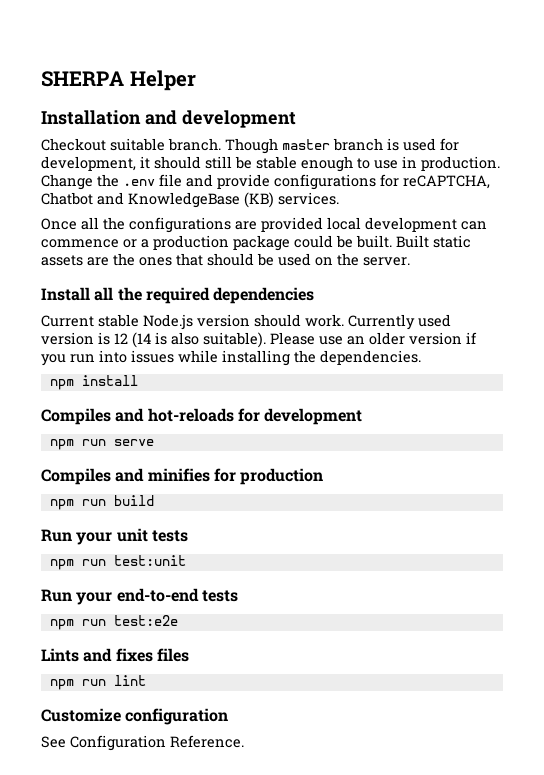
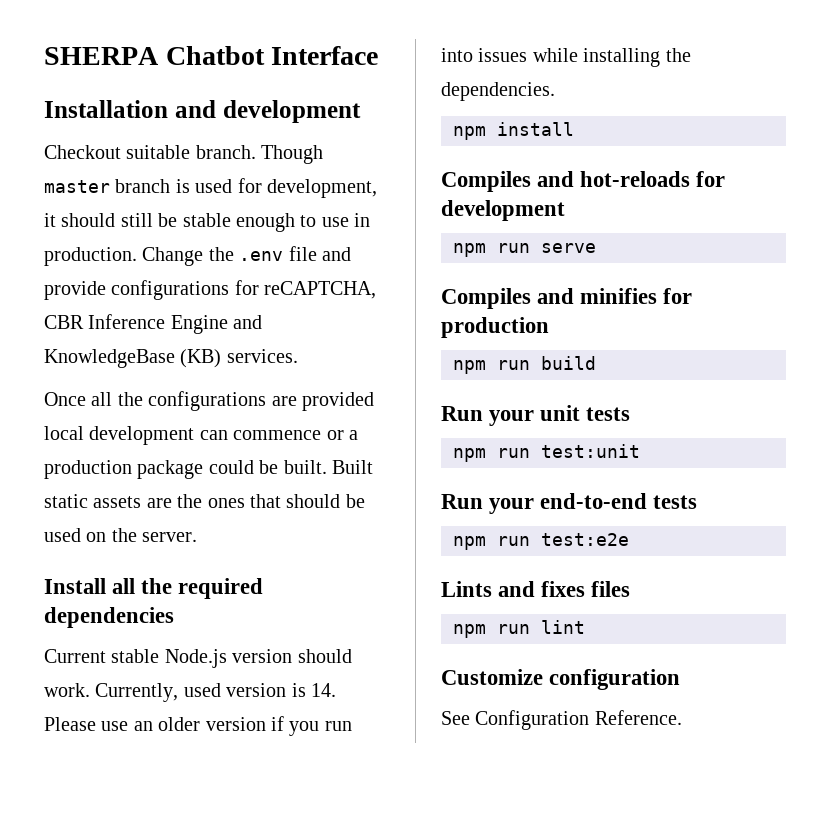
[129,70,196,91] Helper -> [165,46,379,65] Chatbot Interface
[41,192,93,205] Chatbot -> [44,314,228,334] CBR Inference Engine
[348,314,415,330] Currently -> [95,683,179,702] Currently,
[114,332,266,348] 12 (14 is also suitable). -> [311,683,336,697] 14.

